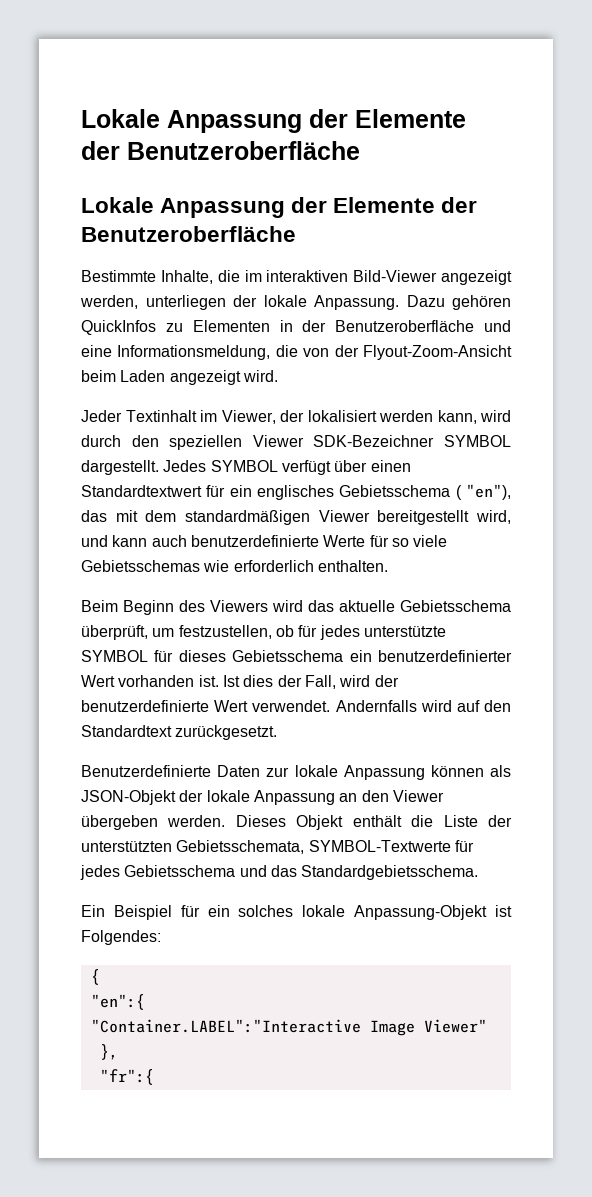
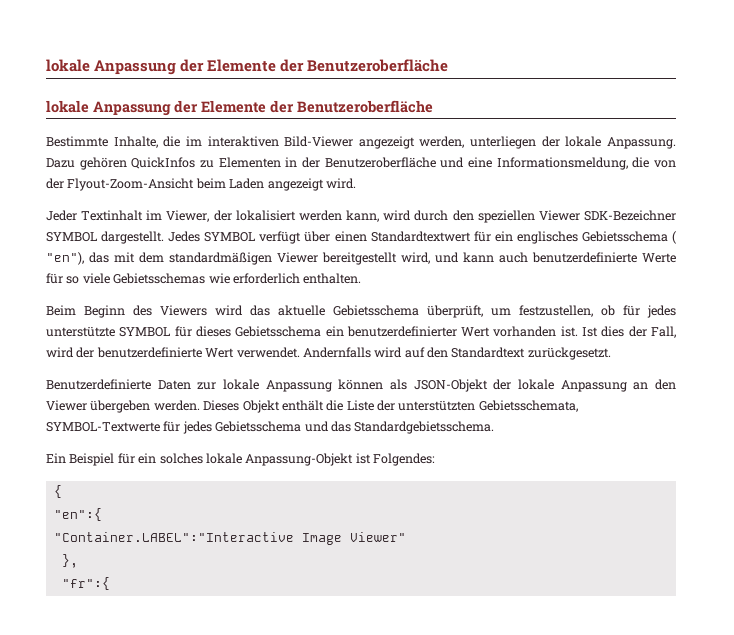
[81,109,466,133] [81,141,360,160] [81,197,154,213] Lokale Anpassung der Elemente der Benutzeroberfläche // Lokale -> [46,59,449,75] [46,100,89,113] lokale Anpassung der Elemente der Benutzeroberfläche // lokale

